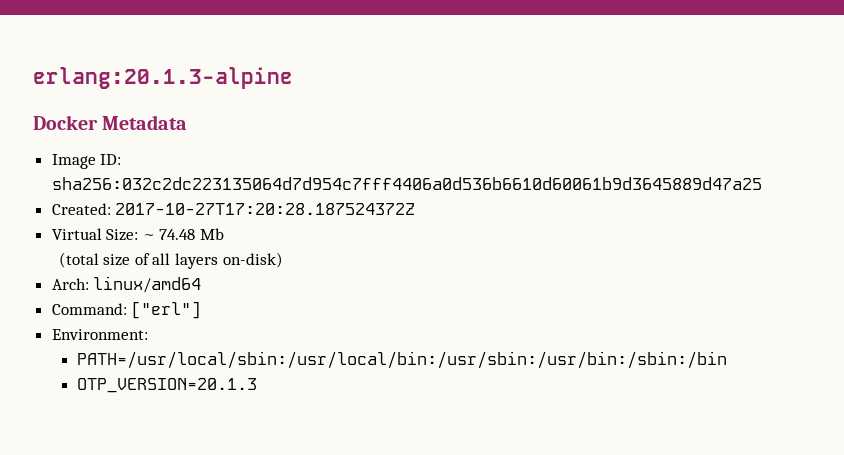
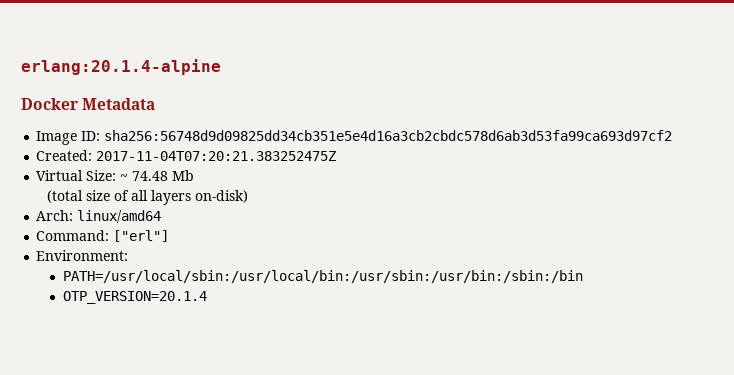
[33,67,293,89] erlang:20.1.3-alpine -> [21,59,221,75] erlang:20.1.4-alpine
[51,177,762,190] sha256:032c2dc223135064d7d954c7fff4406a0d536b6610d60061b9d3645889d47a25 -> [104,130,673,141] sha256:56748d9d09825dd34cb351e5e4d16a3cb2cbdc578d6ab3d53fa99ca693d97cf2
[115,203,416,215] 2017-10-27T17:20:28.187524372Z -> [96,151,337,161] 2017-11-04T07:20:21.383252475Z
[77,378,258,393] OTP_VERSION=20.1.3 -> [62,291,207,304] OTP_VERSION=20.1.4

